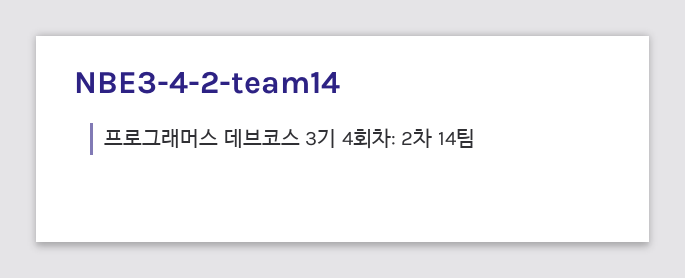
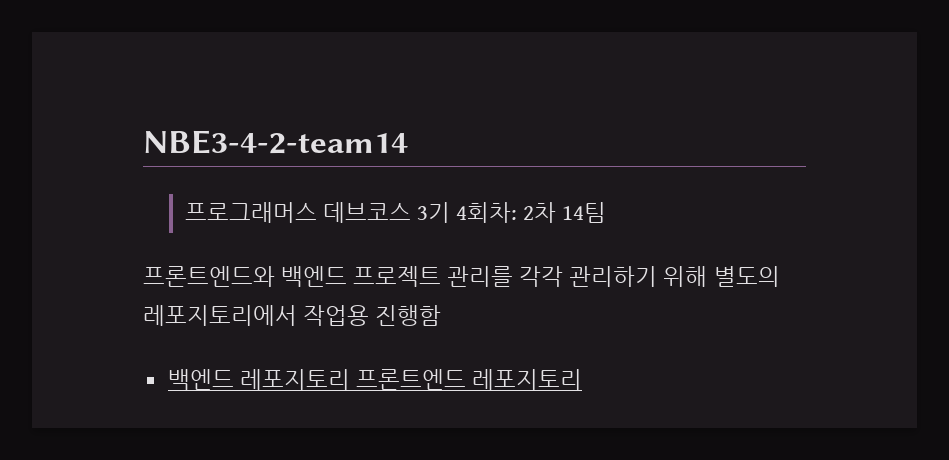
(475, 138) none -> [143,266,780,287] [143,305,442,326] [167,369,582,390] // 프론트엔드와 백엔드 프로젝트 관리를 각각 관리하기 위해 별도의 레포지토리에서 작업용 진행함 // 백엔드 레포지토리 프론트엔드 레포지토리

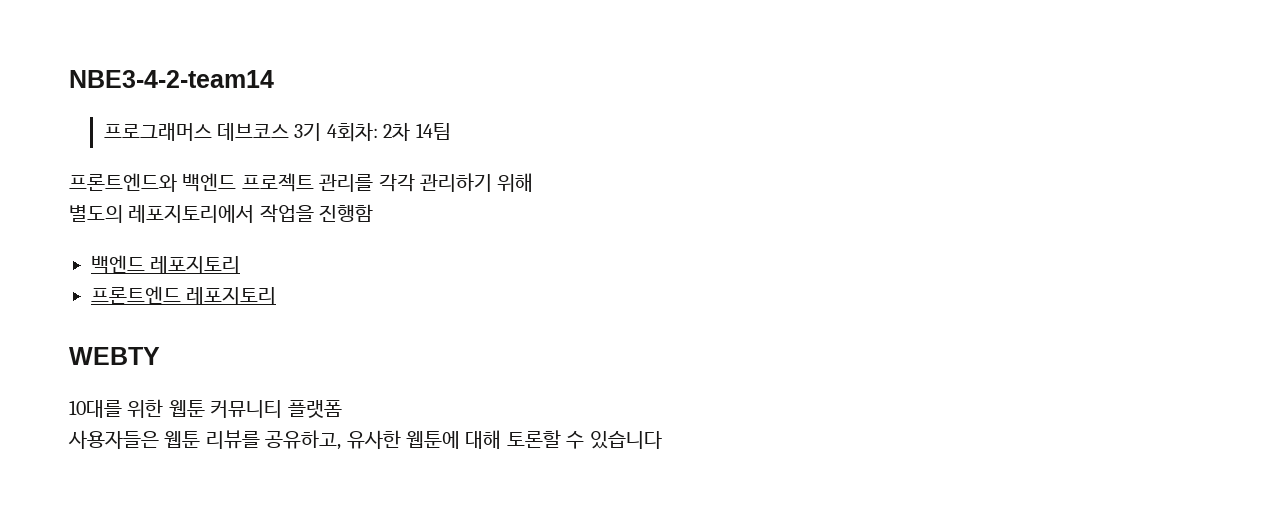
(708, 276) none -> (534, 182) //
[303,305,370,326] 작업용 -> [259,204,314,223] 작업을
(350, 379) none -> (241, 265) //
(582, 379) none -> [69,347,160,365] [69,399,342,418] [68,430,662,450] // WEBTY // 10대를 위한 웹툰 커뮤니티 플랫폼 // 사용자들은 웹툰 리뷰를 공유하고, 유사한 웹툰에 대해 토론할 수 있습니다

